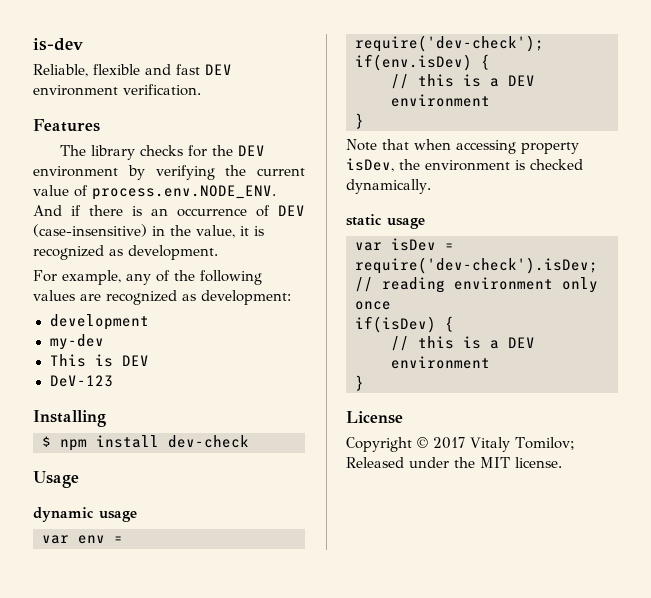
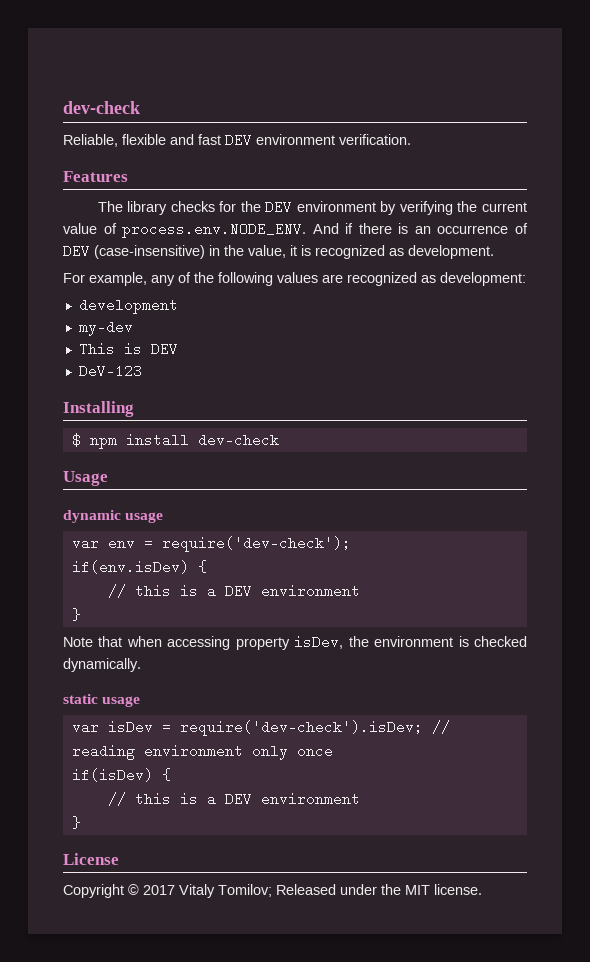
[33,38,83,51] is-dev -> [63,101,140,114] dev-check

